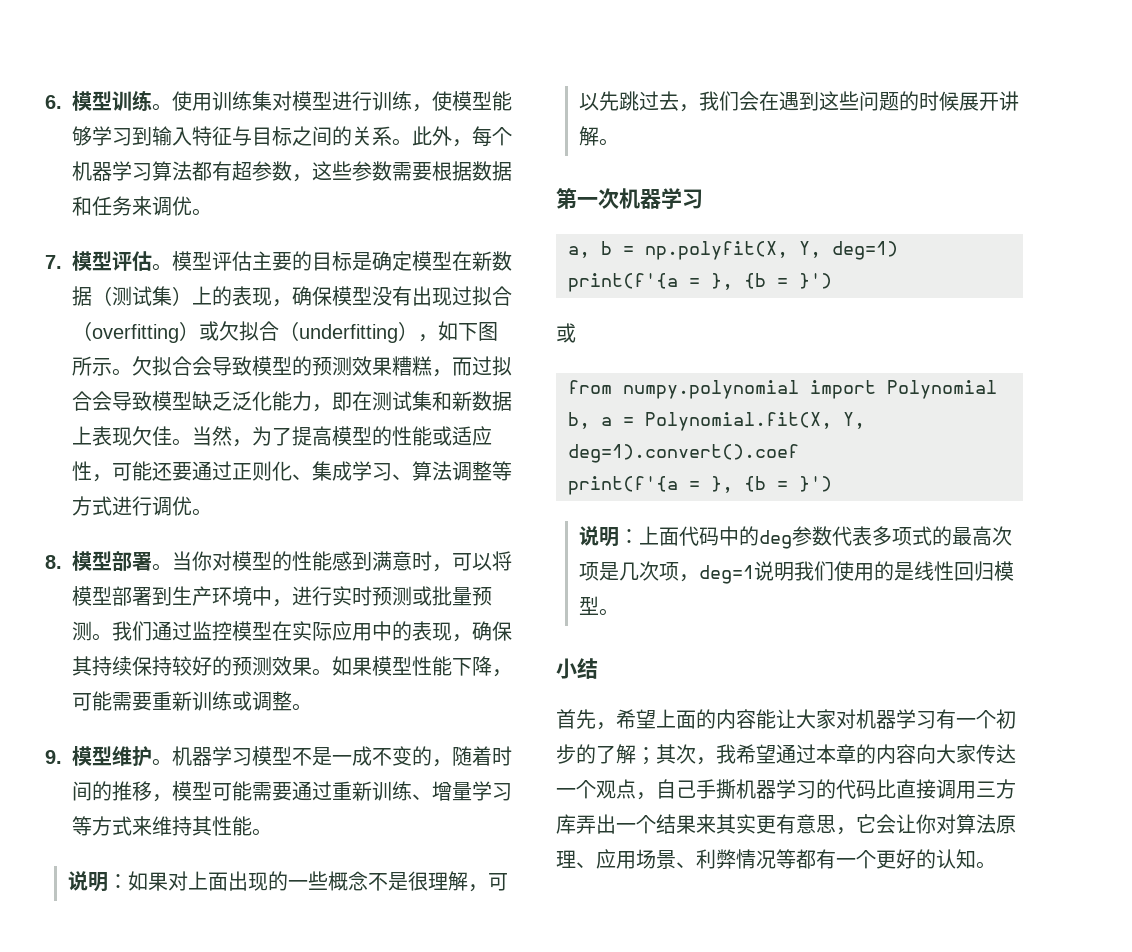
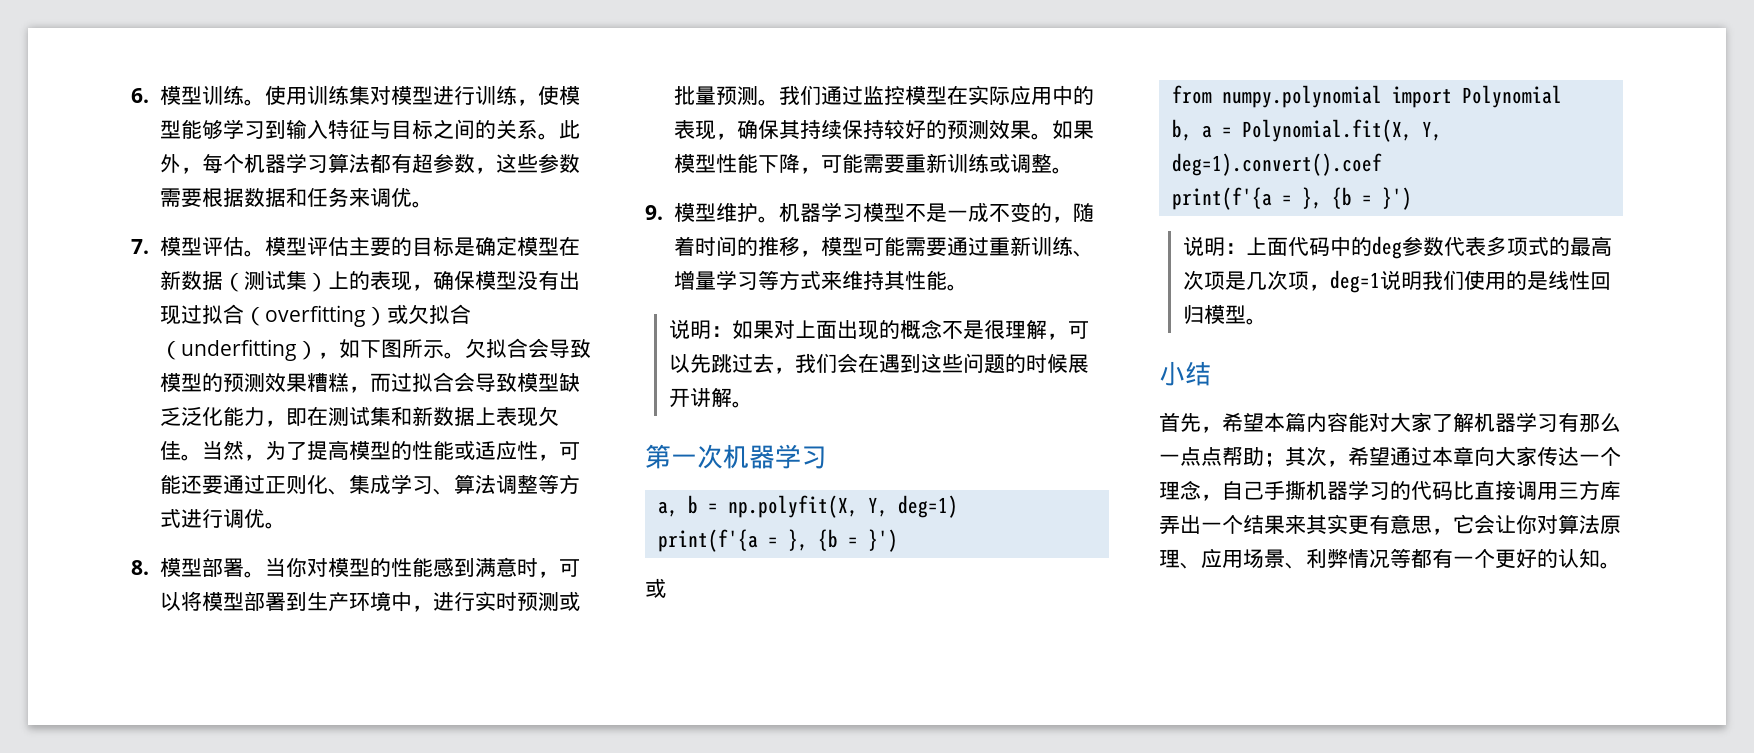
[288,871,329,890] 一些 -> (900, 329) none
[656,709,1016,729] [556,744,636,764] 上面的内容能让大家对机器学习有一个初步的了解 -> [1264,412,1621,432] [1159,447,1264,466] 本篇内容能对大家了解机器学习有那么一点点帮助
[716,744,736,764] 我 -> (1348, 463) none
[856,744,916,764] 的内容 -> (1474, 456) none
[596,779,636,799] 观点 -> [1159,480,1201,500] 理念

